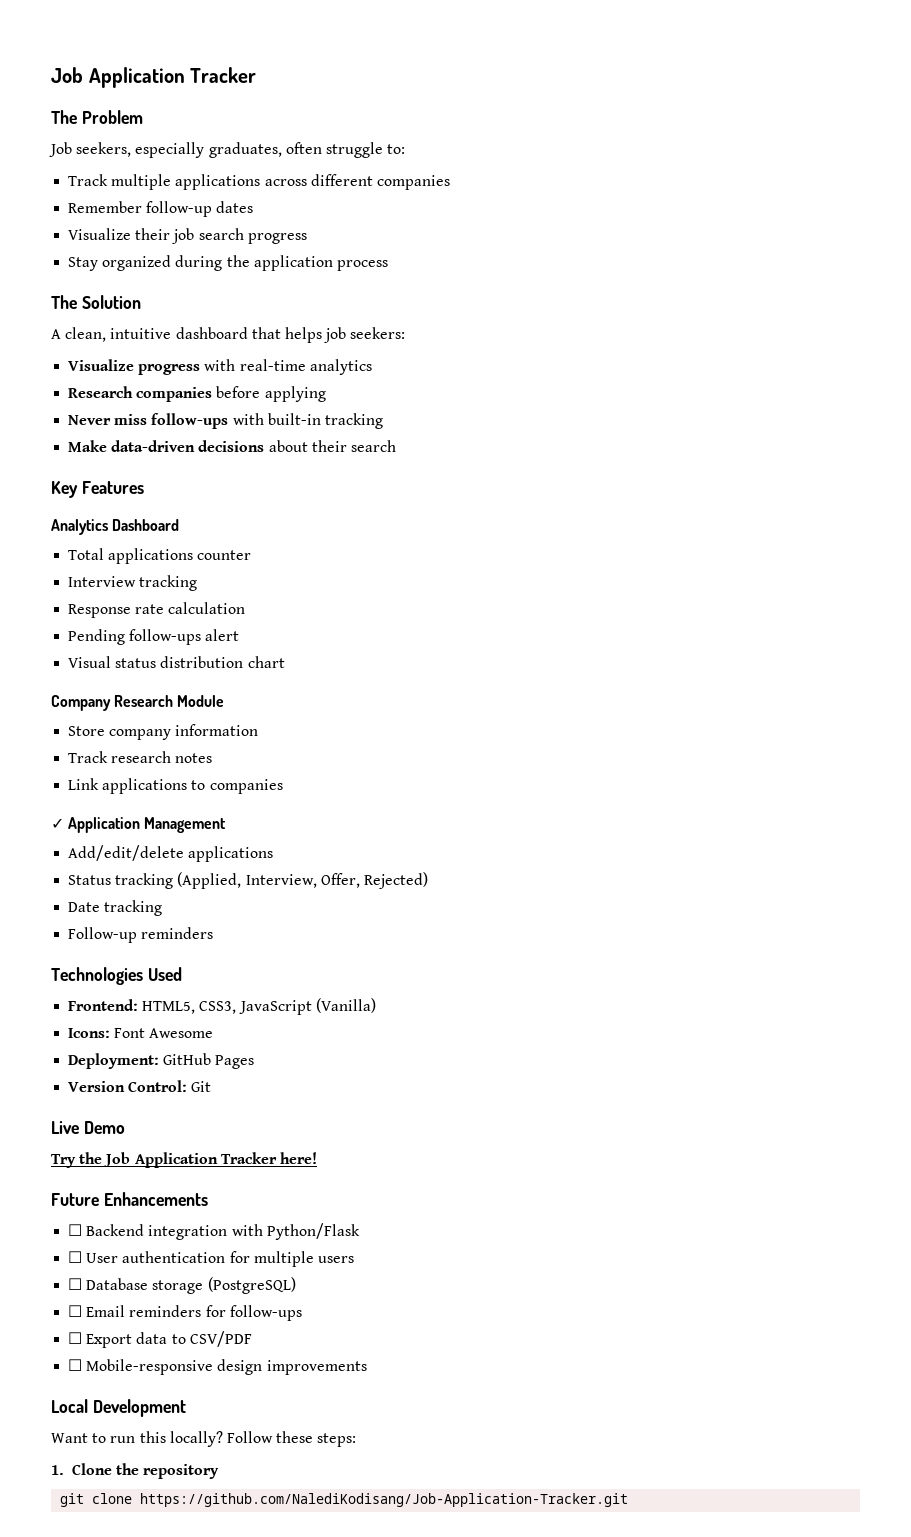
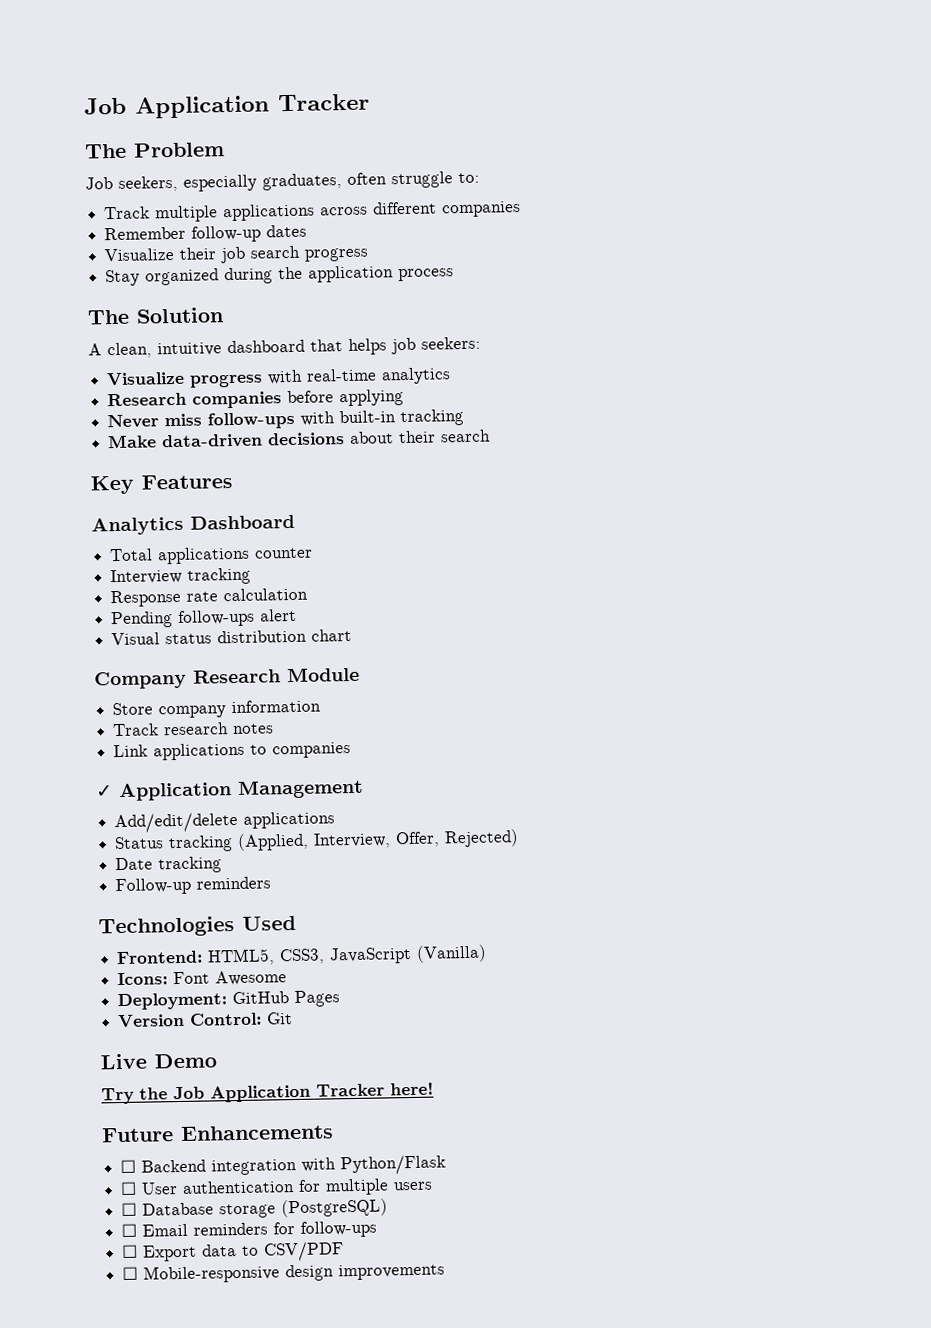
[51,1399,186,1417] [51,1431,357,1447] [51,1463,220,1479] [60,1493,629,1507] // Local Development // Want to run this locally? Follow these steps: // 1. Clone the repository // git clone https://github.com/NalediKodisang/Job-Application-Tracker.git -> (446, 1272) none

